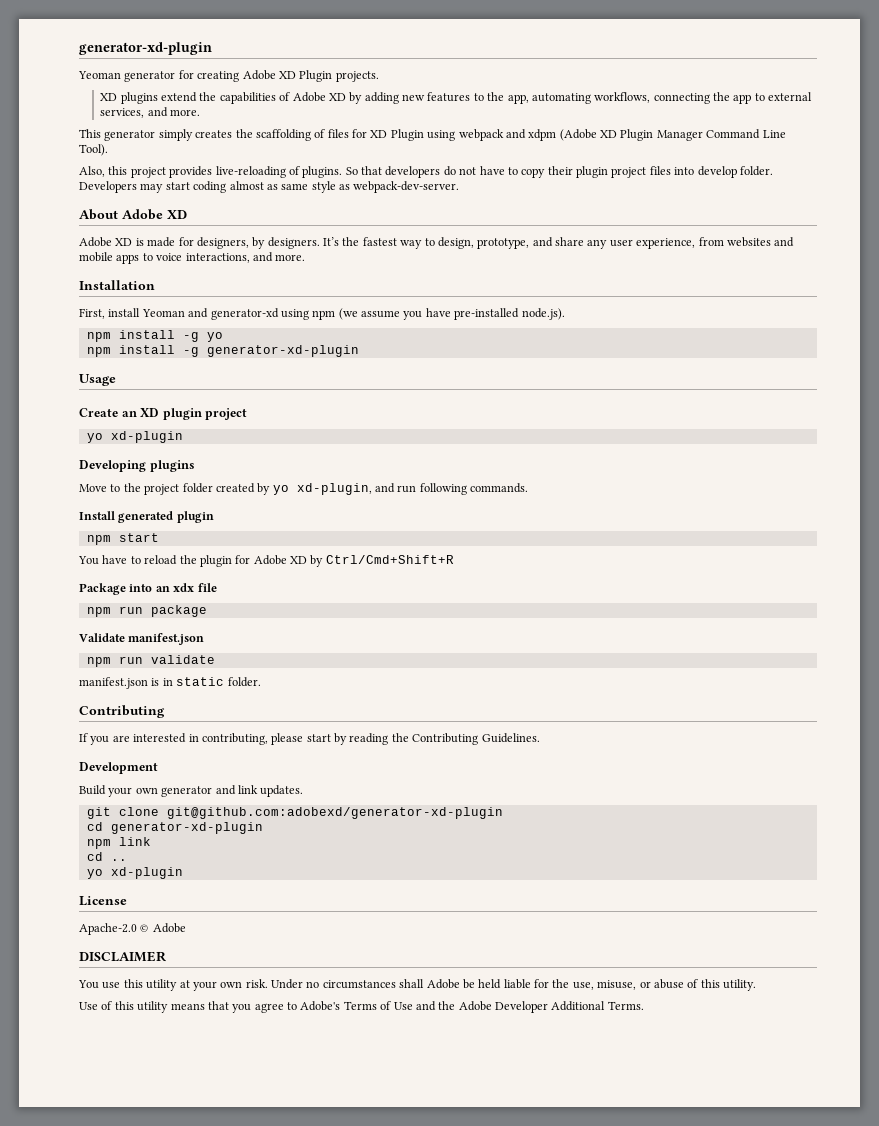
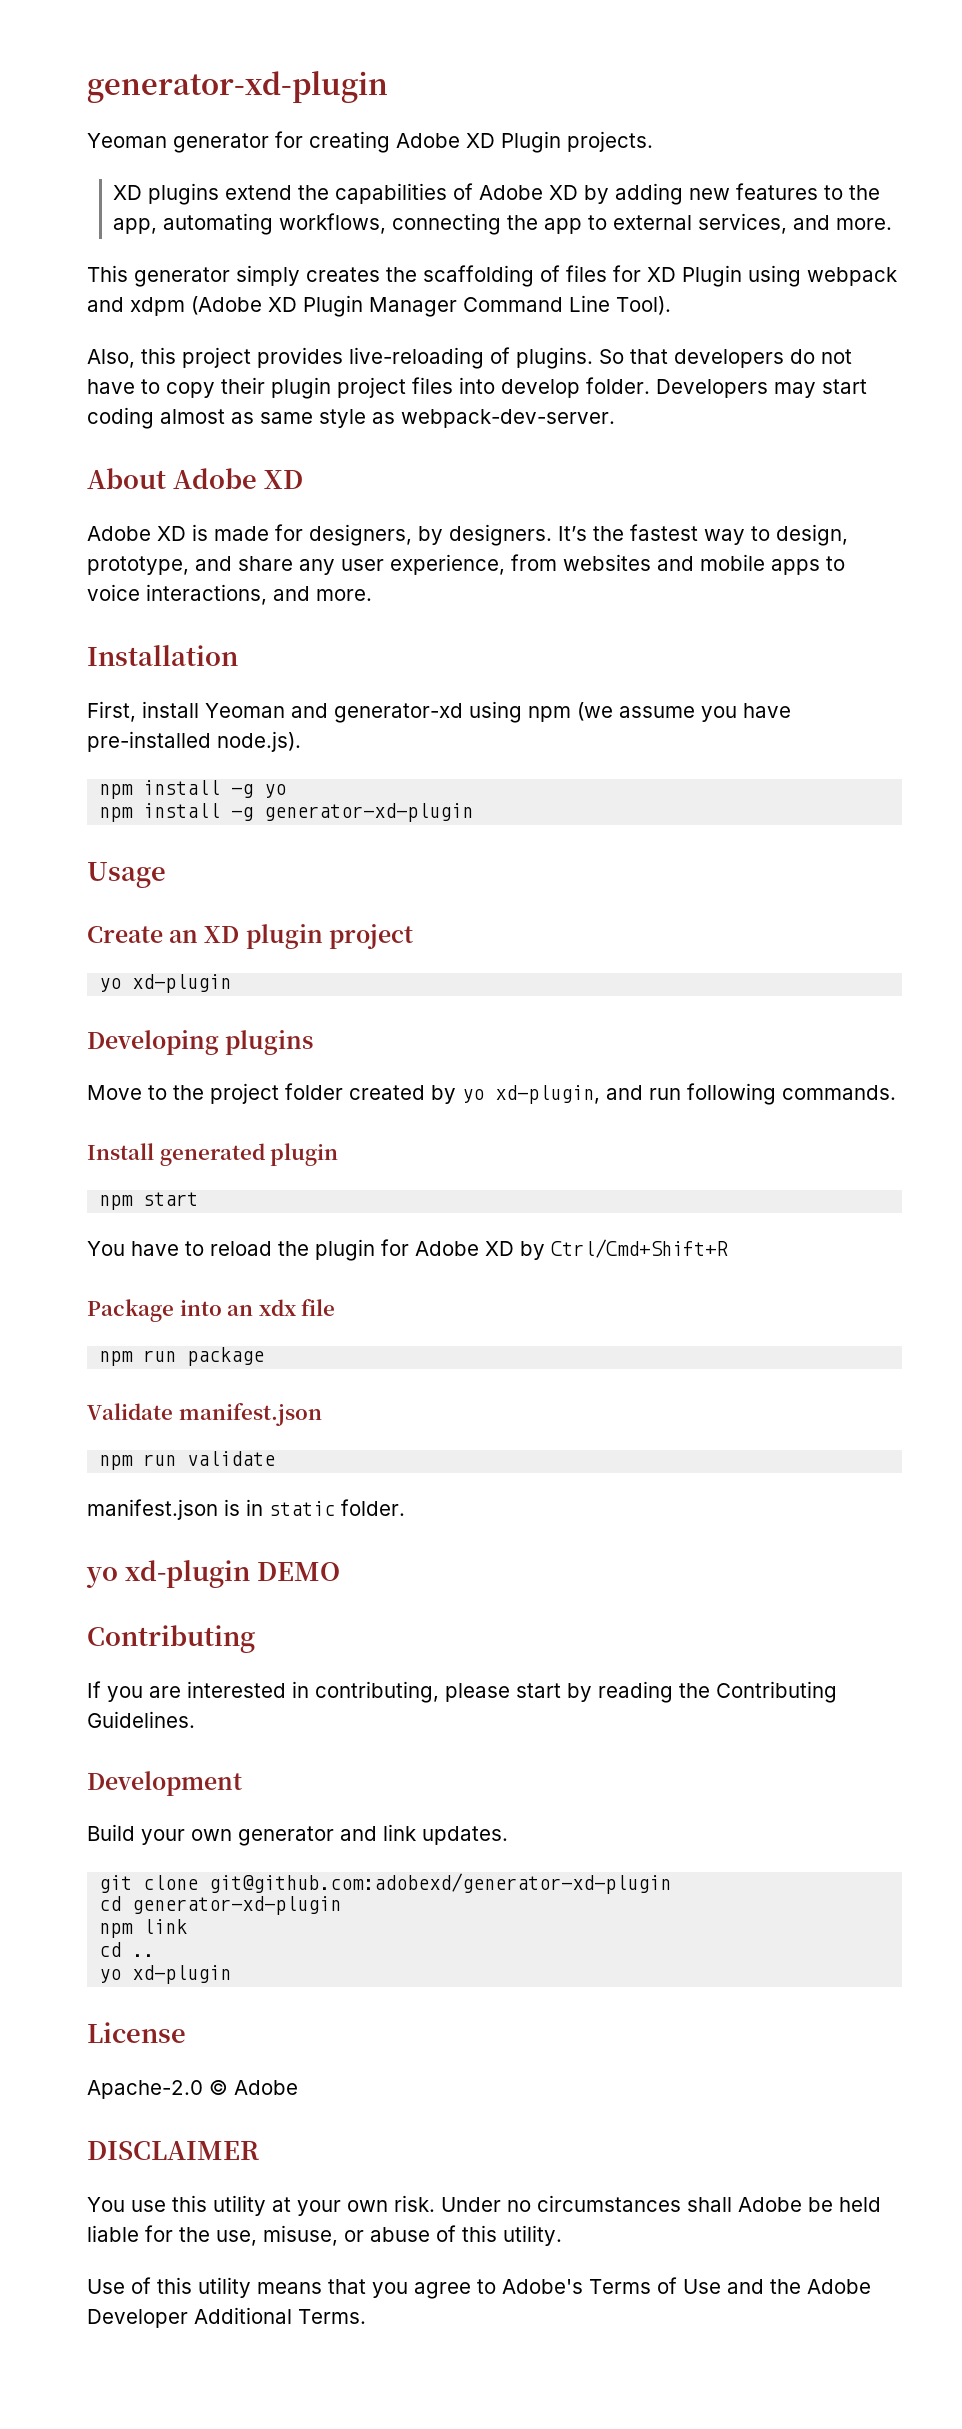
(261, 682) none -> [86,1560,340,1588] // yo xd-plugin DEMO

